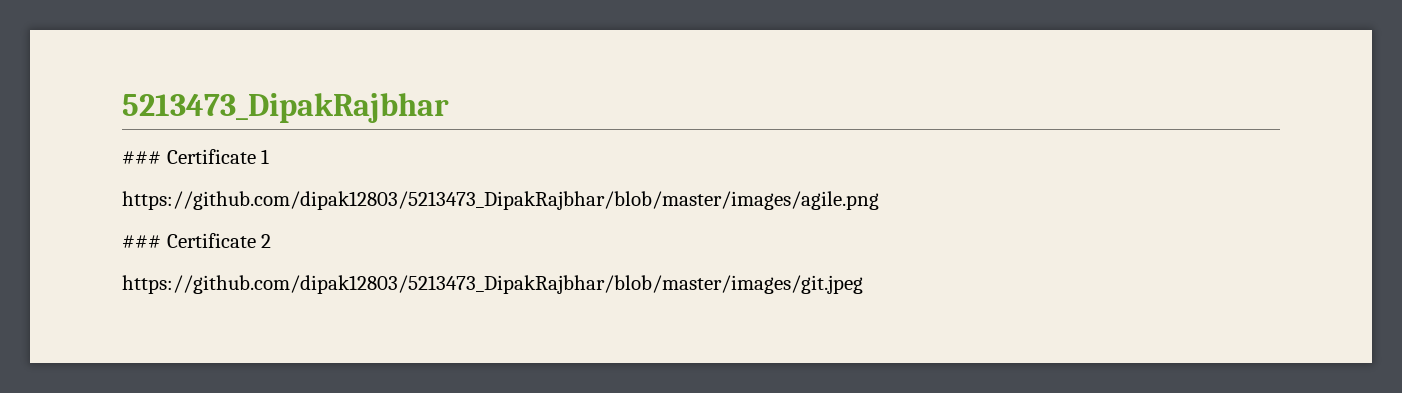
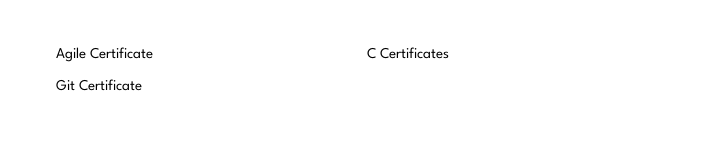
[122,93,449,123] [122,149,270,164] [122,191,879,210] [122,233,272,248] [122,275,863,294] 5213473_DipakRajbhar // ### Certificate 1 // https://github.com/dipak12803/5213473_DipakRajbhar/blob/master/images/agile.png // ### Certificate 2 // https://github.com/dipak12803/5213473_DipakRajbhar/blob/master/images/git.jpeg -> [56,47,154,62] [56,79,143,91] [367,47,450,59] Agile Certificate // Git Certificate // C Certificates

